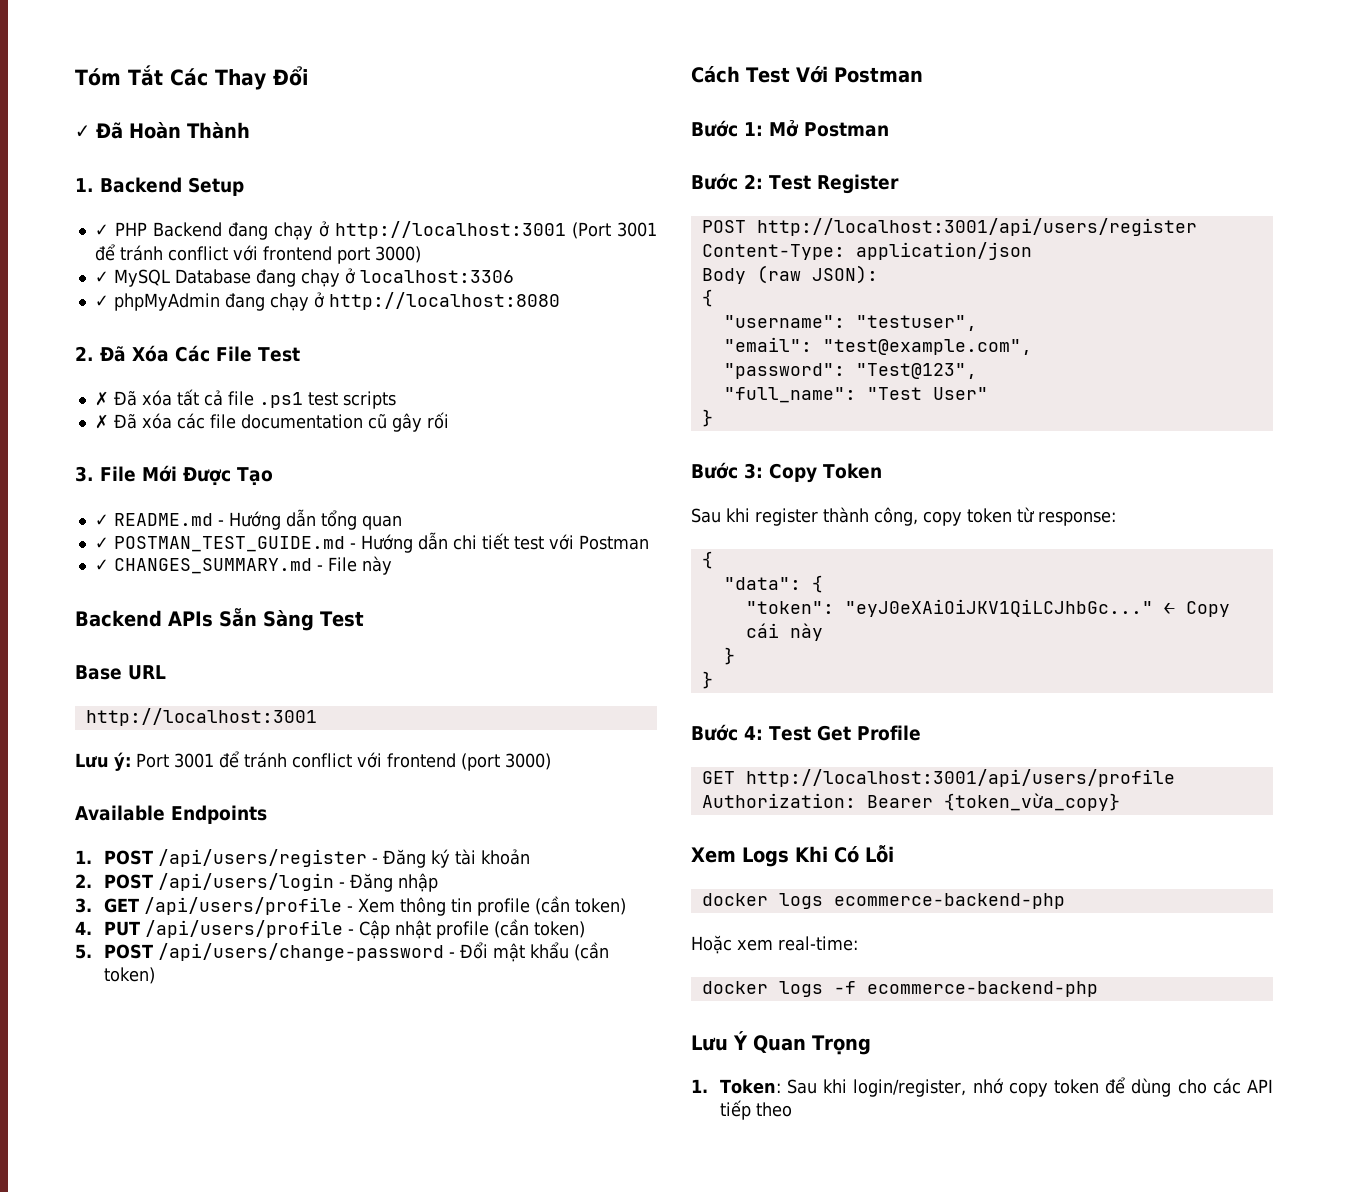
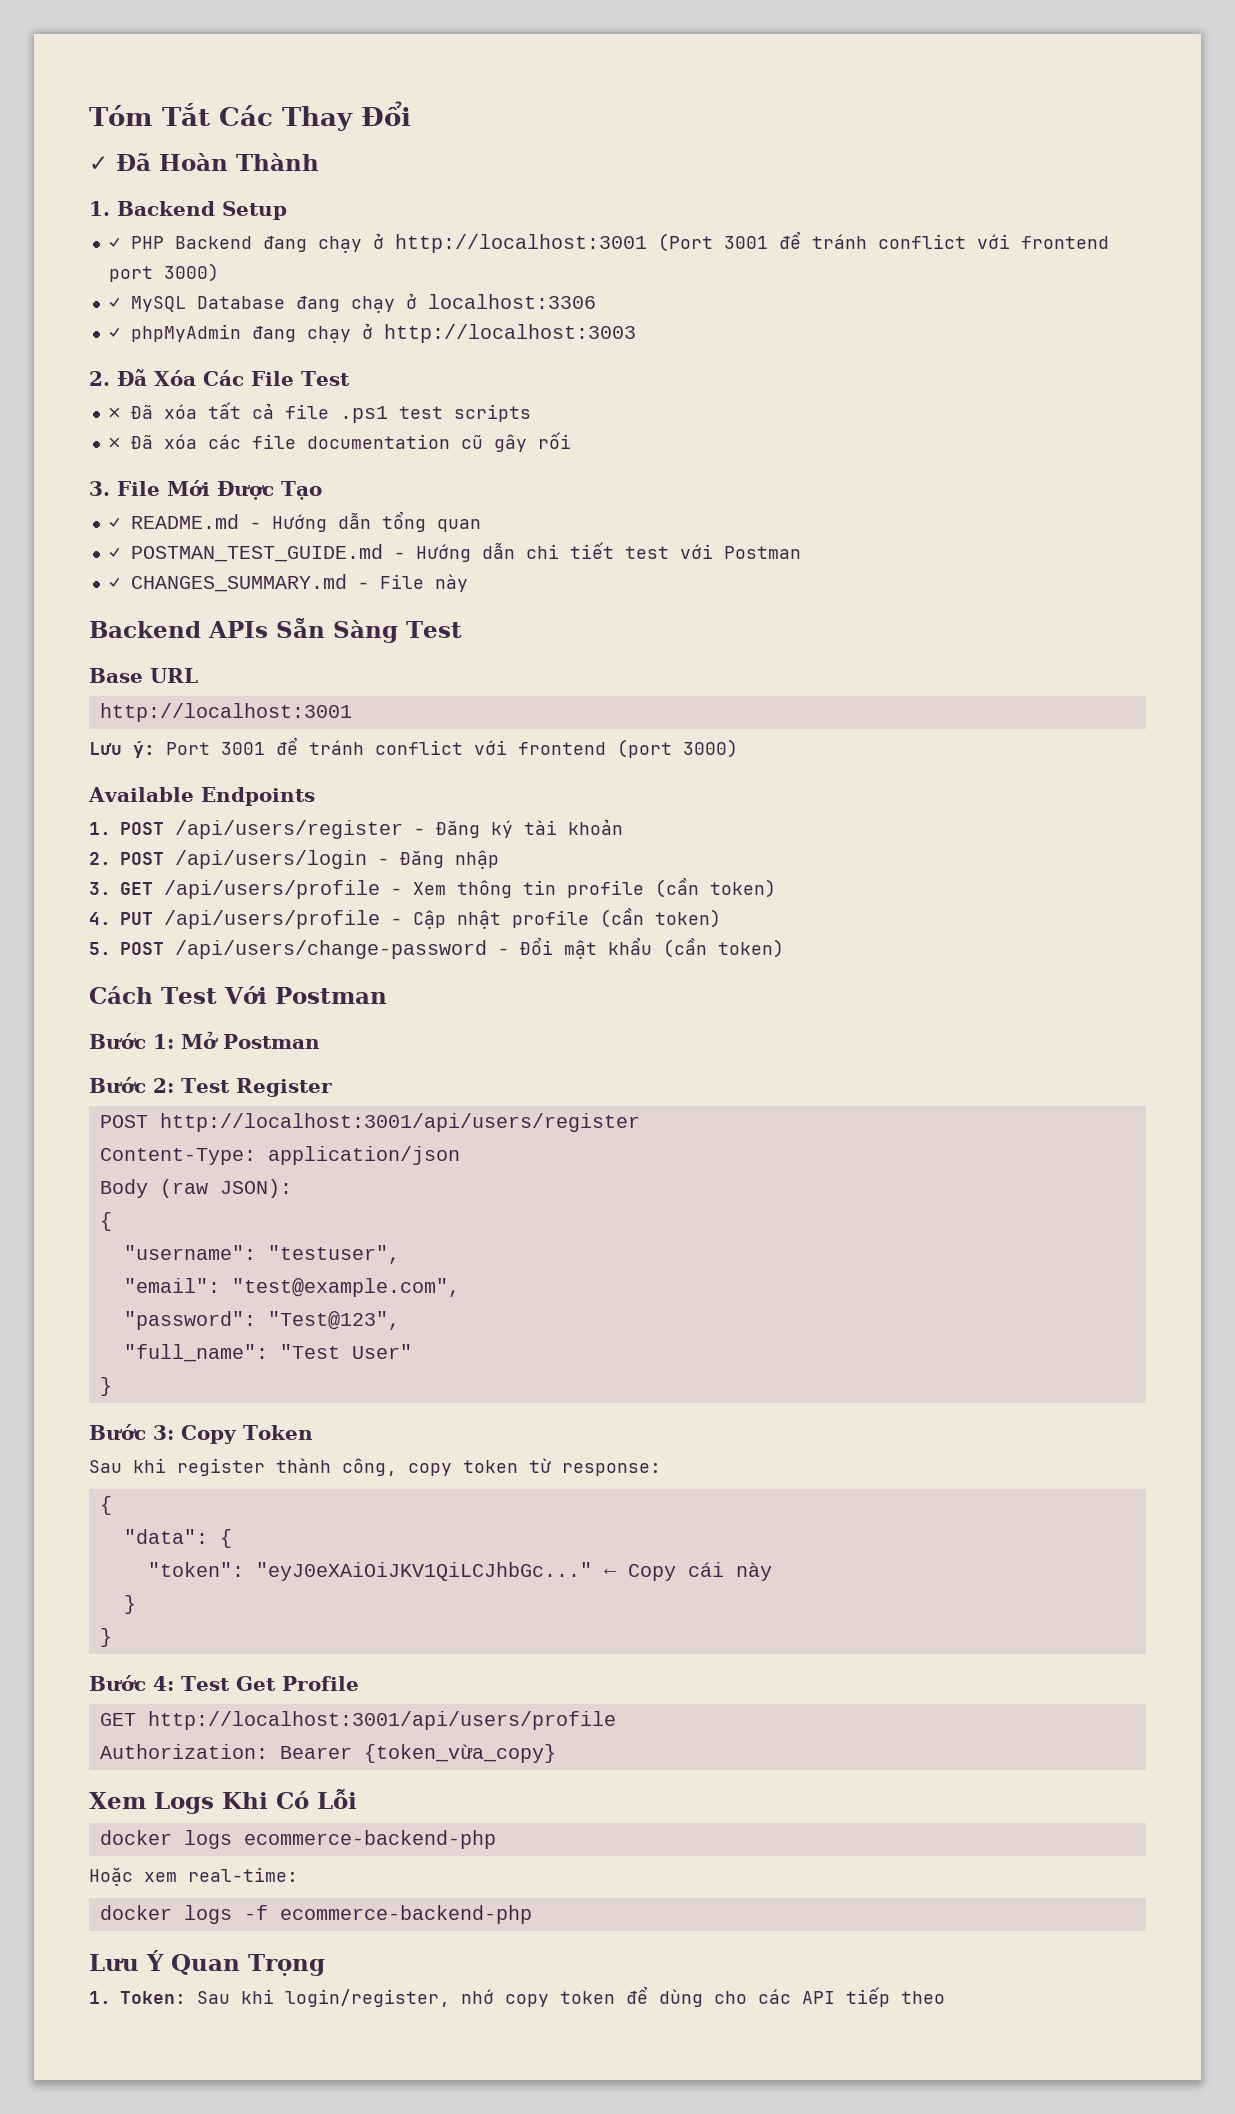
[328,292,560,310] http://localhost:8080 -> [383,324,636,343] http://localhost:3003

